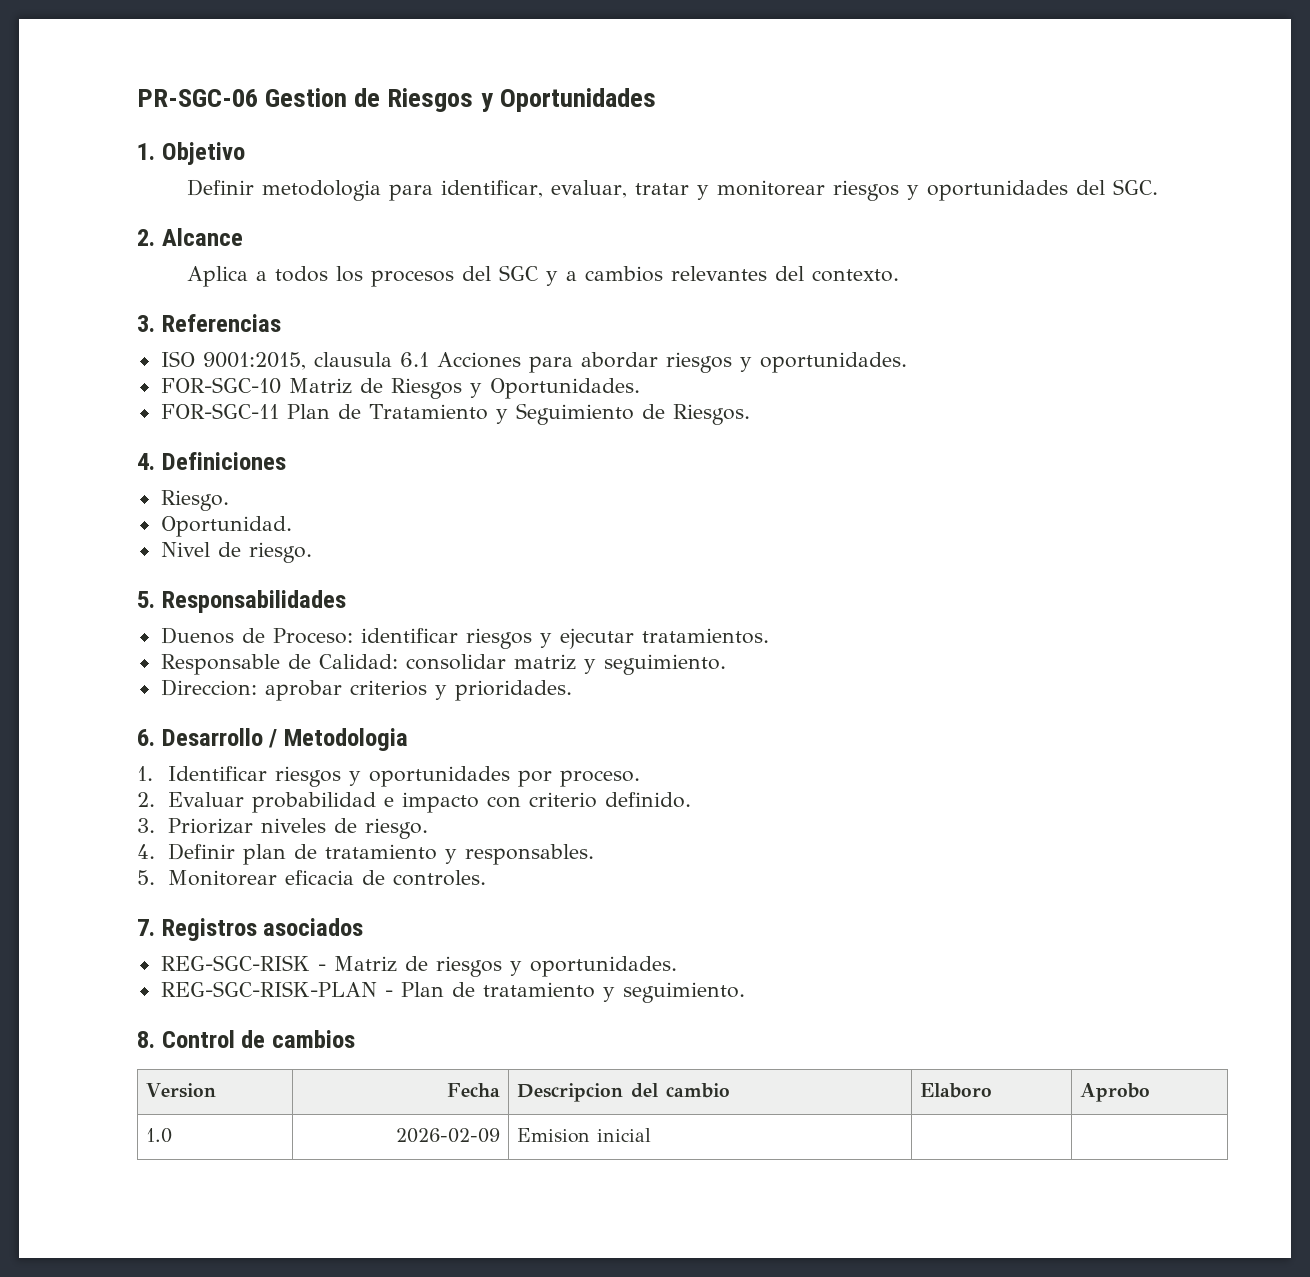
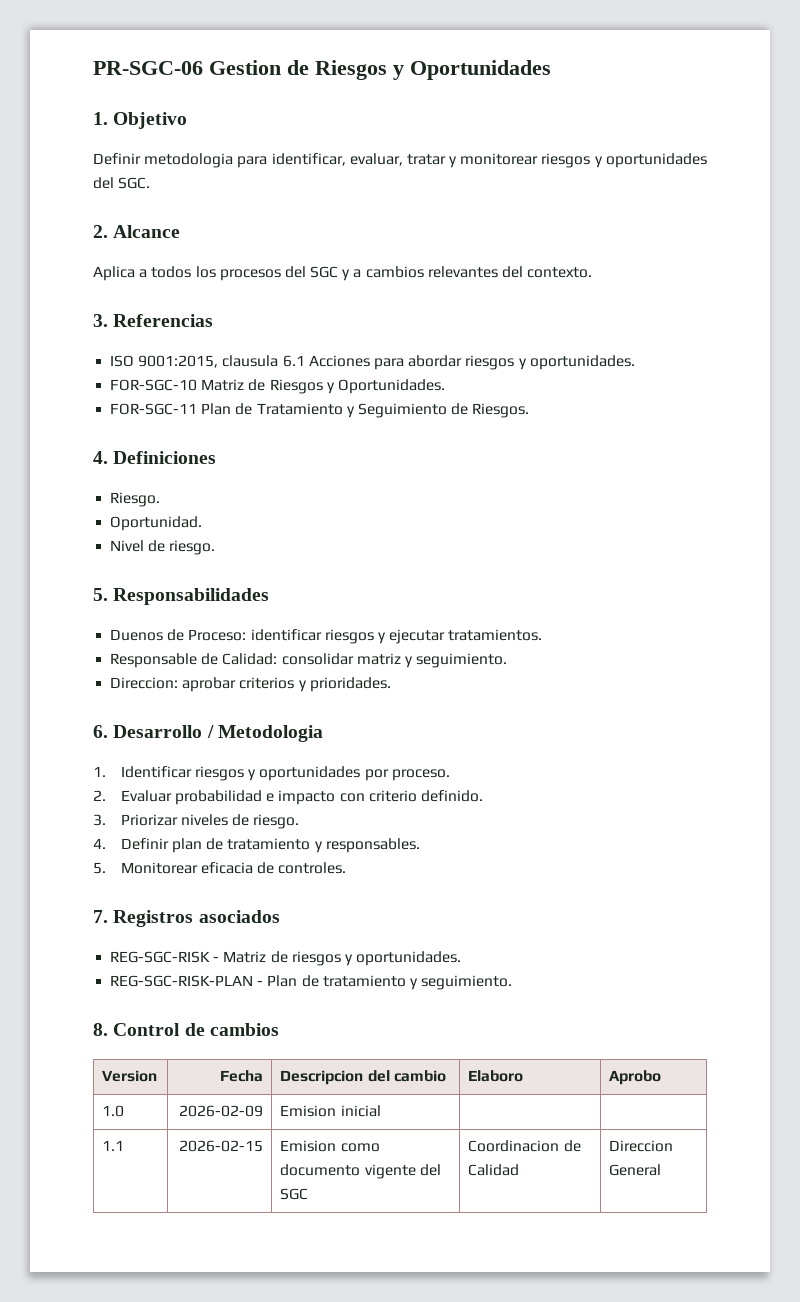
(651, 1135) none -> [102,1140,125,1151] [178,1140,263,1152] [280,1140,380,1152] [280,1164,441,1179] [280,1188,309,1200] [468,1140,581,1152] [468,1164,520,1176] [609,1140,674,1152] [609,1164,662,1176] // 1.1 | 2026-02-15 | Emision como documento vigente del SGC | Coordinacion de Calidad | Direccion General

